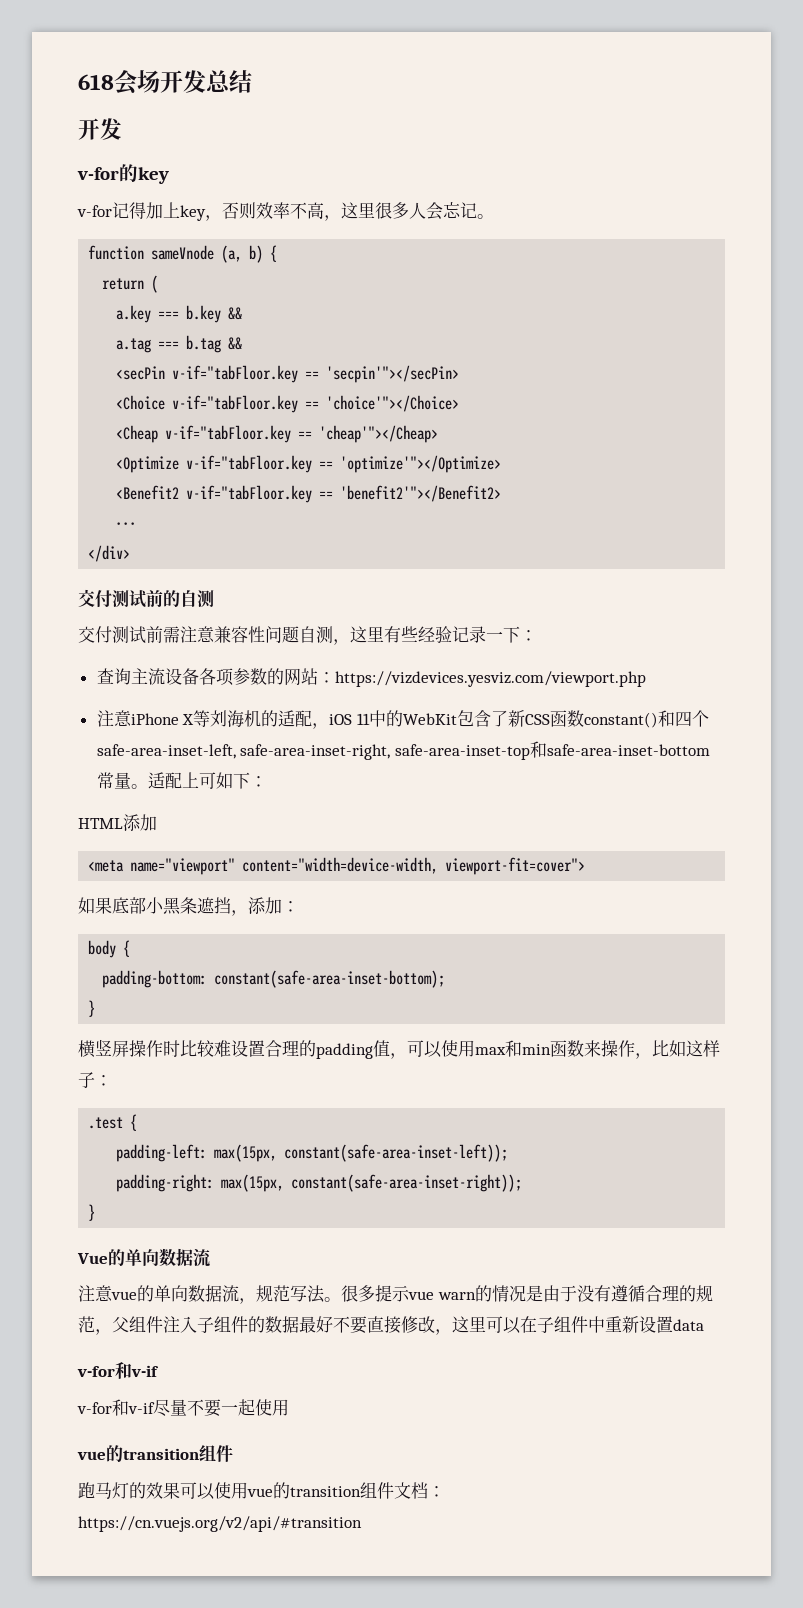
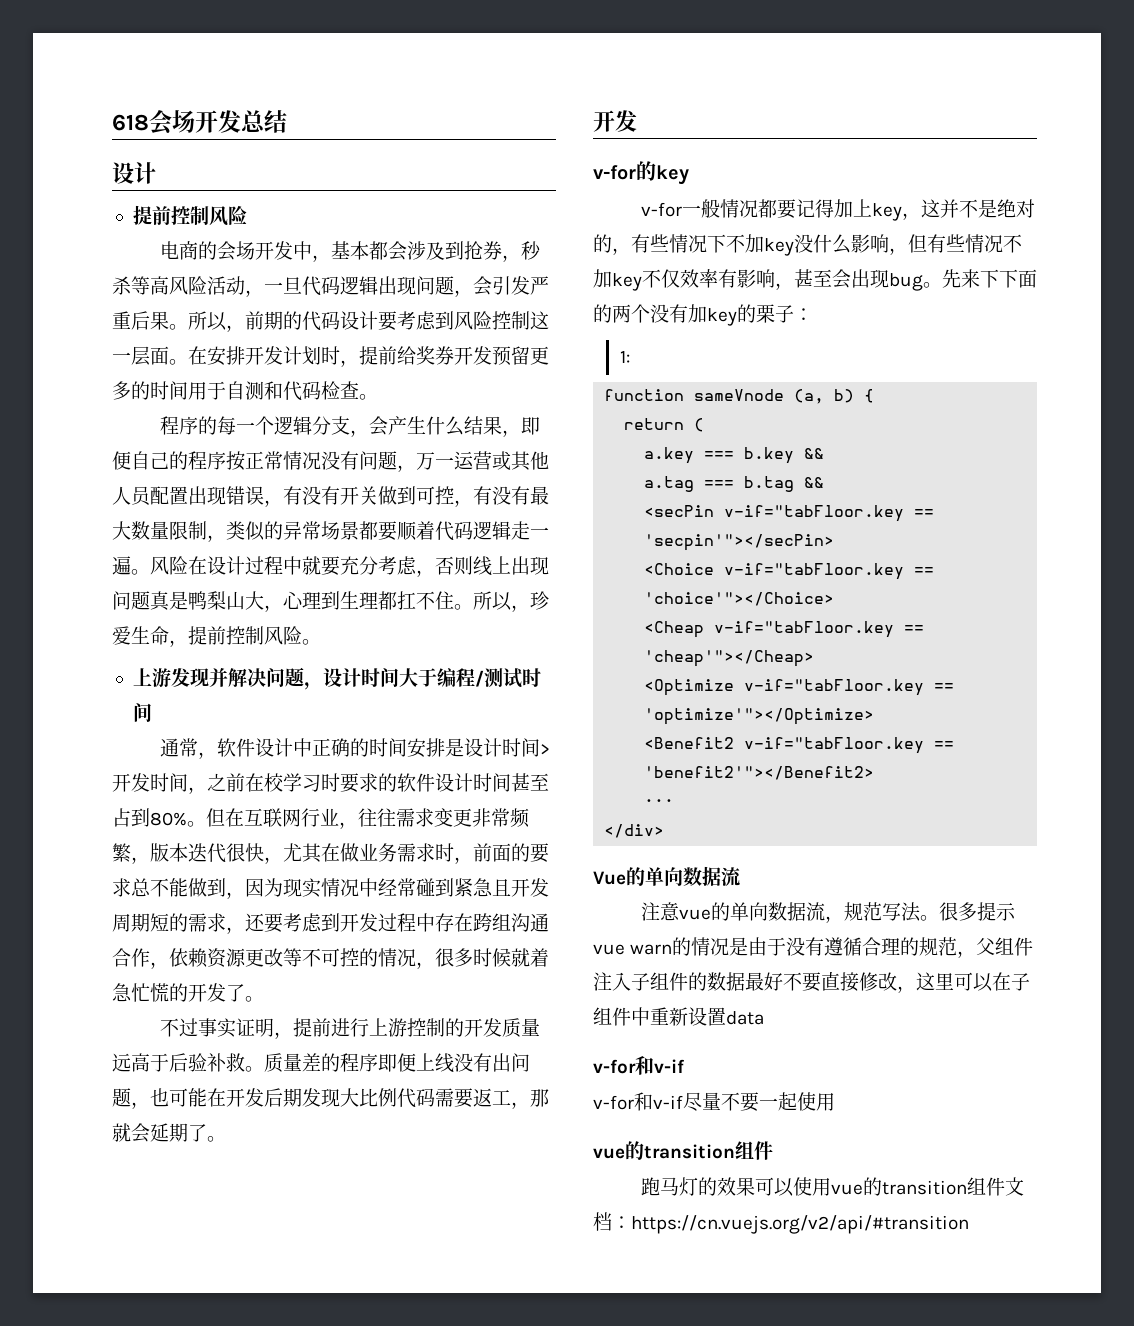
(252, 81) none -> [112,162,156,184] [132,205,247,226] [159,241,541,262] [112,276,549,297] [112,311,549,332] [112,346,549,367] [112,381,378,401] [159,416,540,437] [112,451,549,472] [112,486,549,507] [112,521,549,542] [112,556,549,577] [112,591,549,612] [112,626,321,647] [132,667,541,690] [132,703,152,722] [159,738,550,759] [112,773,549,794] [112,808,530,829] [112,843,549,864] [112,878,549,899] [112,913,549,934] [112,948,549,969] [112,983,264,1002] [159,1018,540,1039] [112,1053,530,1073] [112,1088,549,1109] [112,1123,226,1143] // 设计 // 提前控制风险 // 电商的会场开发中，基本都会涉及到抢券，秒杀等高风险活动，一旦代码逻辑出现问题，会引发严重后果。所以，前期的代码设计要考虑到风险控制这一层面。在安排开发计划时，提前给奖券开发预留更多的时间用于自测和代码检查。 // 程序的每一个逻辑分支，会产生什么结果，即便自己的程序按正常情况没有问题，万一运营或其他人员配置出现错误，有没有开关做到可控，有没有最大数量限制，类似的异常场景都要顺着代码逻辑走一遍。风险在设计过程中就要充分考虑，否则线上出现问题真是鸭梨山大，心理到生理都扛不住。所以，珍爱生命，提前控制风险。 // 上游发现并解决问题，设计时间大于编程/测试时间 // 通常，软件设计中正确的时间安排是设计时间>开发时间，之前在校学习时要求的软件设计时间甚至占到80%。但在互联网行业，往往需求变更非常频繁，版本迭代很快，尤其在做业务需求时，前面的要求总不能做到，因为现实情况中经常碰到紧急且开发周期短的需求，还要考虑到开发过程中存在跨组沟通合作，依赖资源更改等不可控的情况，很多时候就着急忙慌的开发了。 // 不过事实证明，提前进行上游控制的开发质量远高于后验补救。质量差的程序即便上线没有出问题，也可能在开发后期发现大比例代码需要返工，那就会延期了。
(112, 211) none -> [681,199,796,219] 一般情况都要
[222,202,494,221] 否则效率不高，这里很多人会忘记。 -> [920,199,1035,218] [593,234,1022,256] [593,269,1037,291] [593,304,813,326] [619,351,630,363] 这并不是绝对的，有些情况下不加key没什么影响，但有些情况不加key不仅效率有影响，甚至会出现bug。先来下下面的两个没有加key的栗子： // 1:
[78,589,214,608] [78,626,537,645] [96,668,646,687] [96,710,709,729] [96,741,710,760] [96,772,267,789] [78,814,157,831] [88,857,586,875] [78,897,299,916] [88,940,131,958] [102,970,446,988] [88,1000,96,1017] [78,1039,720,1059] [78,1072,112,1088] [88,1114,138,1131] [116,1144,509,1162] [116,1174,523,1192] [88,1204,96,1221] // 交付测试前的自测 // 交付测试前需注意兼容性问题自测，这里有些经验记录一下： // 查询主流设备各项参数的网站：https://vizdevices.yesviz.com/viewport.php // 注意iPhone X等刘海机的适配，iOS 11中的WebKit包含了新CSS函数constant()和四个safe-area-inset-left, safe-area-inset-right, safe-area-inset-top和safe-area-inset-bottom常量。适配上可如下： // HTML添加 // <meta name="viewport" content="width=device-width, viewport-fit=cover"> // 如果底部小黑条遮挡，添加： // body { // padding-bottom: constant(safe-area-inset-bottom); // } // 横竖屏操作时比较难设置合理的padding值，可以使用max和min函数来操作，比如这样子： // .test { // padding-left: max(15px, constant(safe-area-inset-left)); // padding-right: max(15px, constant(safe-area-inset-right)); // } -> (665, 831) none

